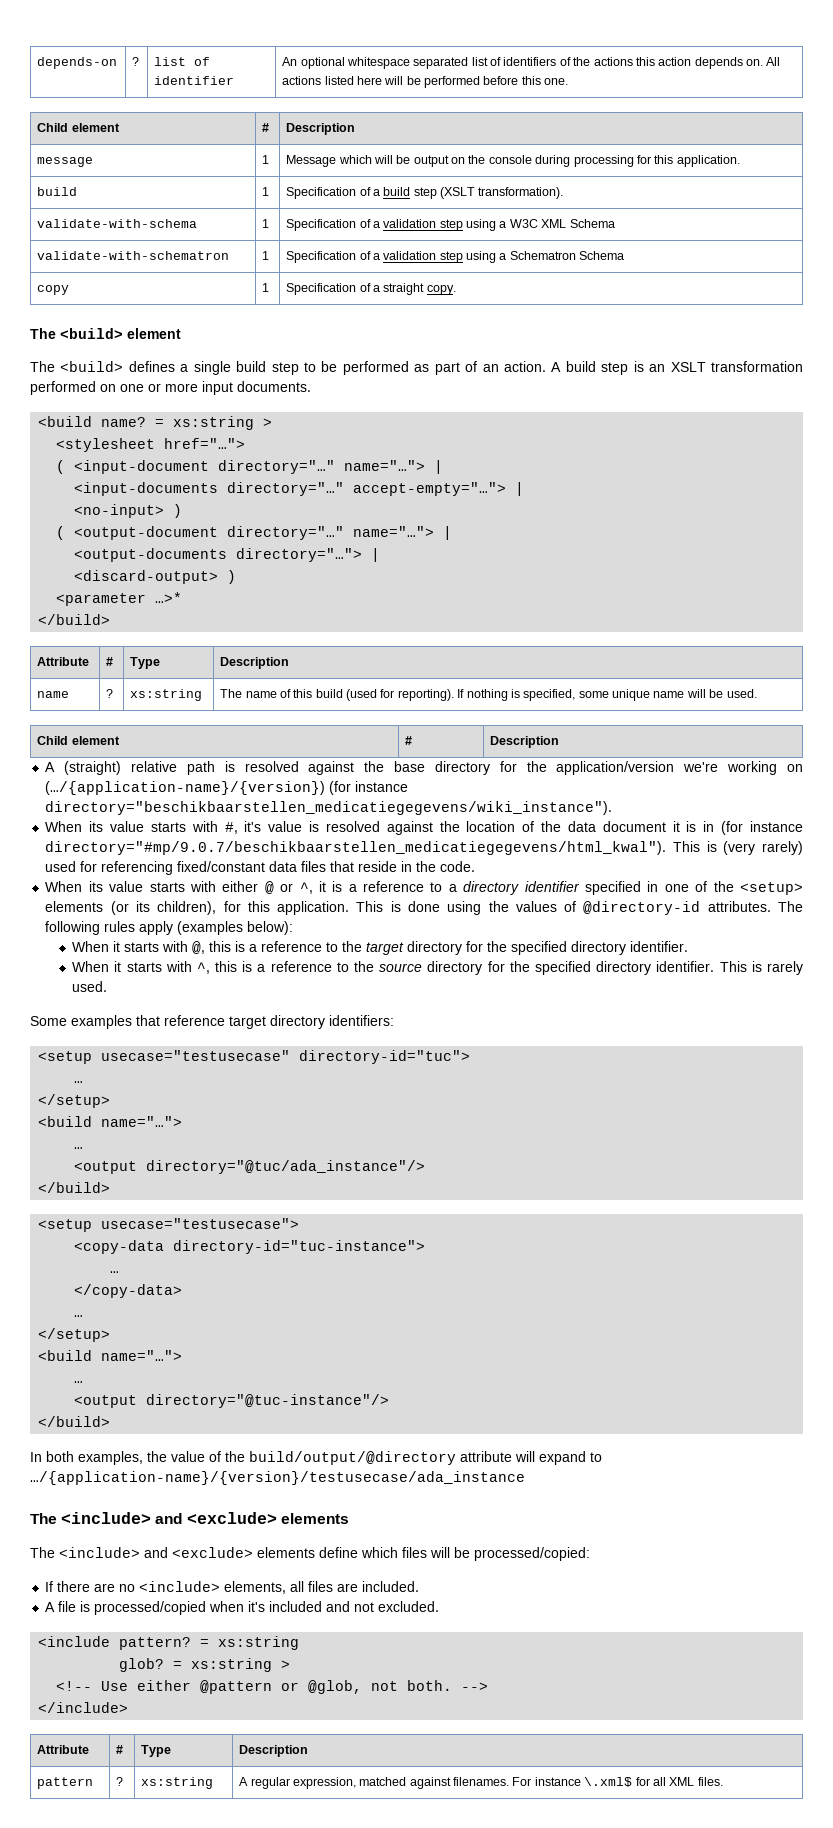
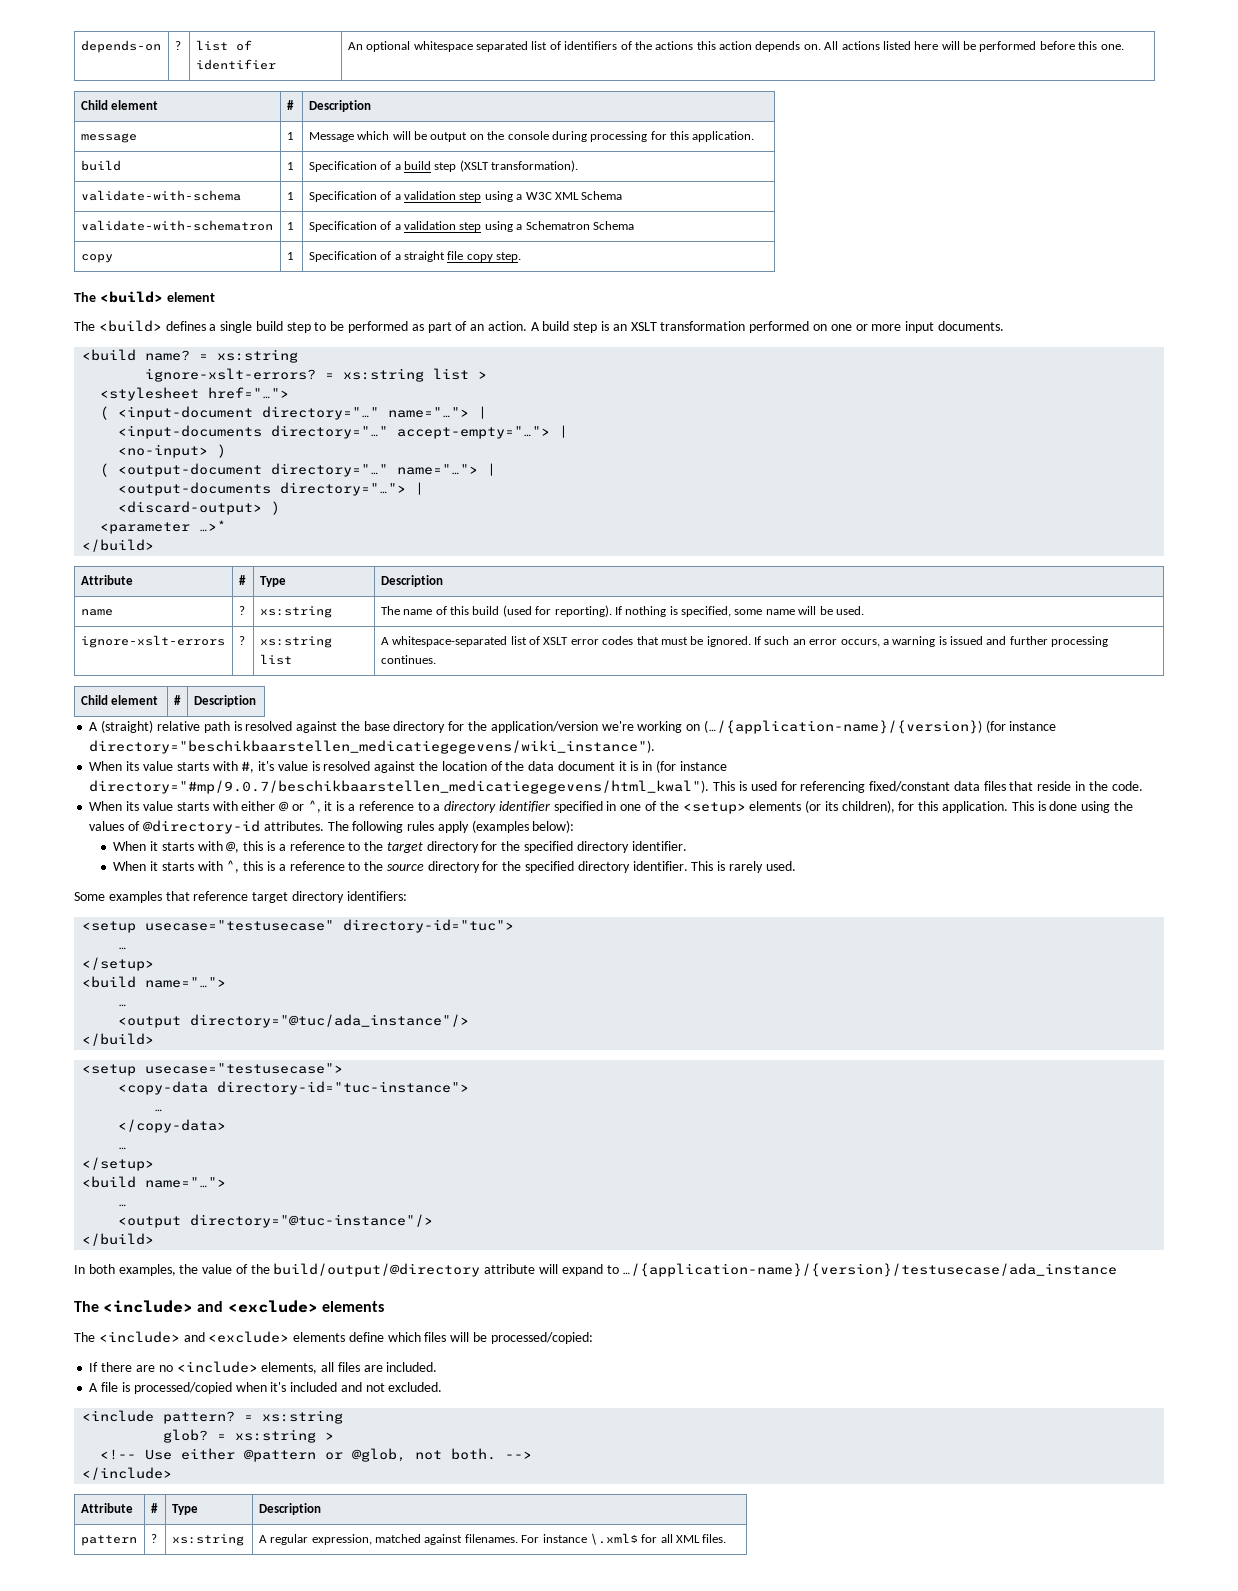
[426,285,456,295] copy. -> [447,251,522,262] file copy step.
(255, 423) none -> [145,368,470,382] // ignore-xslt-errors? = xs:string list
[612,689,651,701] unique -> (763, 612) none
(757, 693) none -> [80,635,225,648] [238,636,245,645] [259,636,332,648] [259,654,292,665] [380,636,1109,647] [380,655,436,664] // ignore-xslt-errors | ? | xs:string list | A whitespace-separated list of XSLT error codes that must be ignored. If such an error occurs, a warning is issued and further processing continues.
[723,841,803,855] (very rarely) -> (747, 786) none

